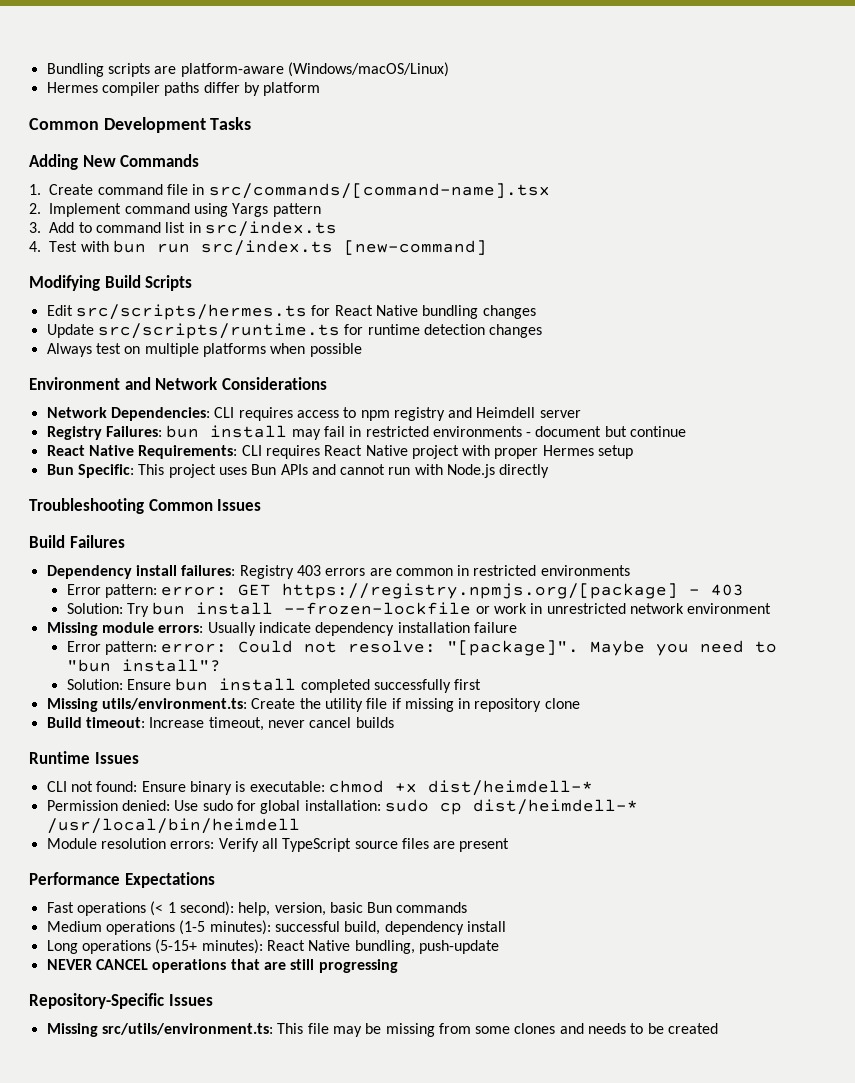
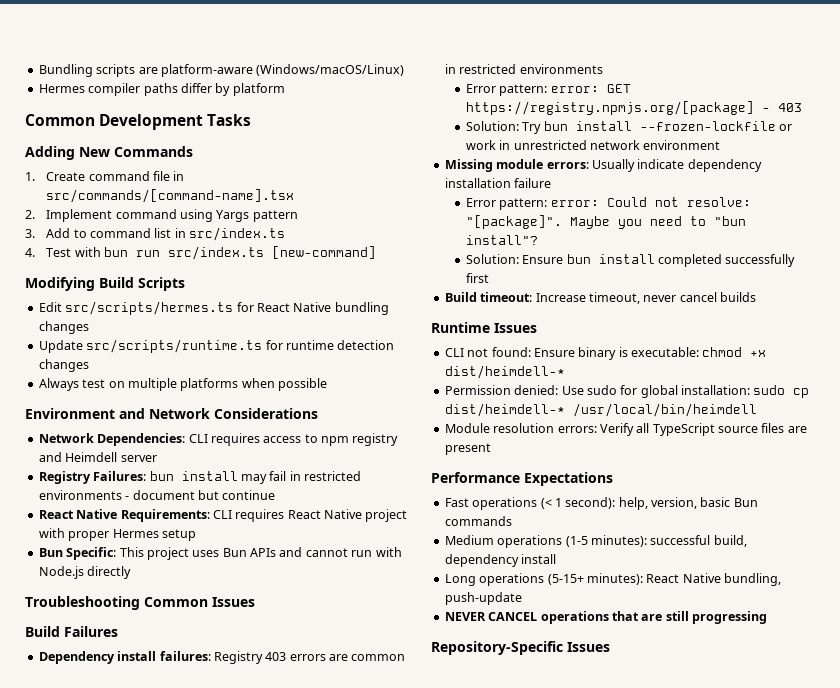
[46,698,580,712] // Missing utils/environment.ts: Create the utility file if missing in repository clone -> (489, 278) none
[46,1023,719,1037] // Missing src/utils/environment.ts: This file may be missing from some clones and needs to be created -> (610, 647) none

